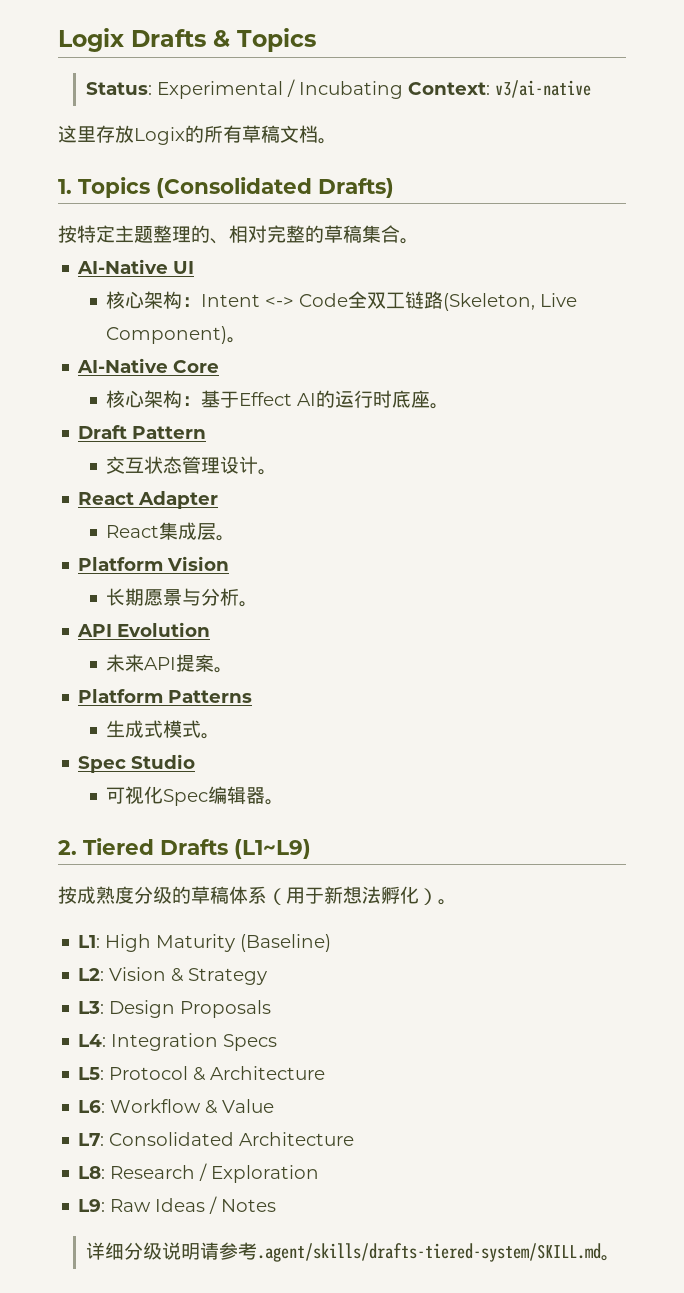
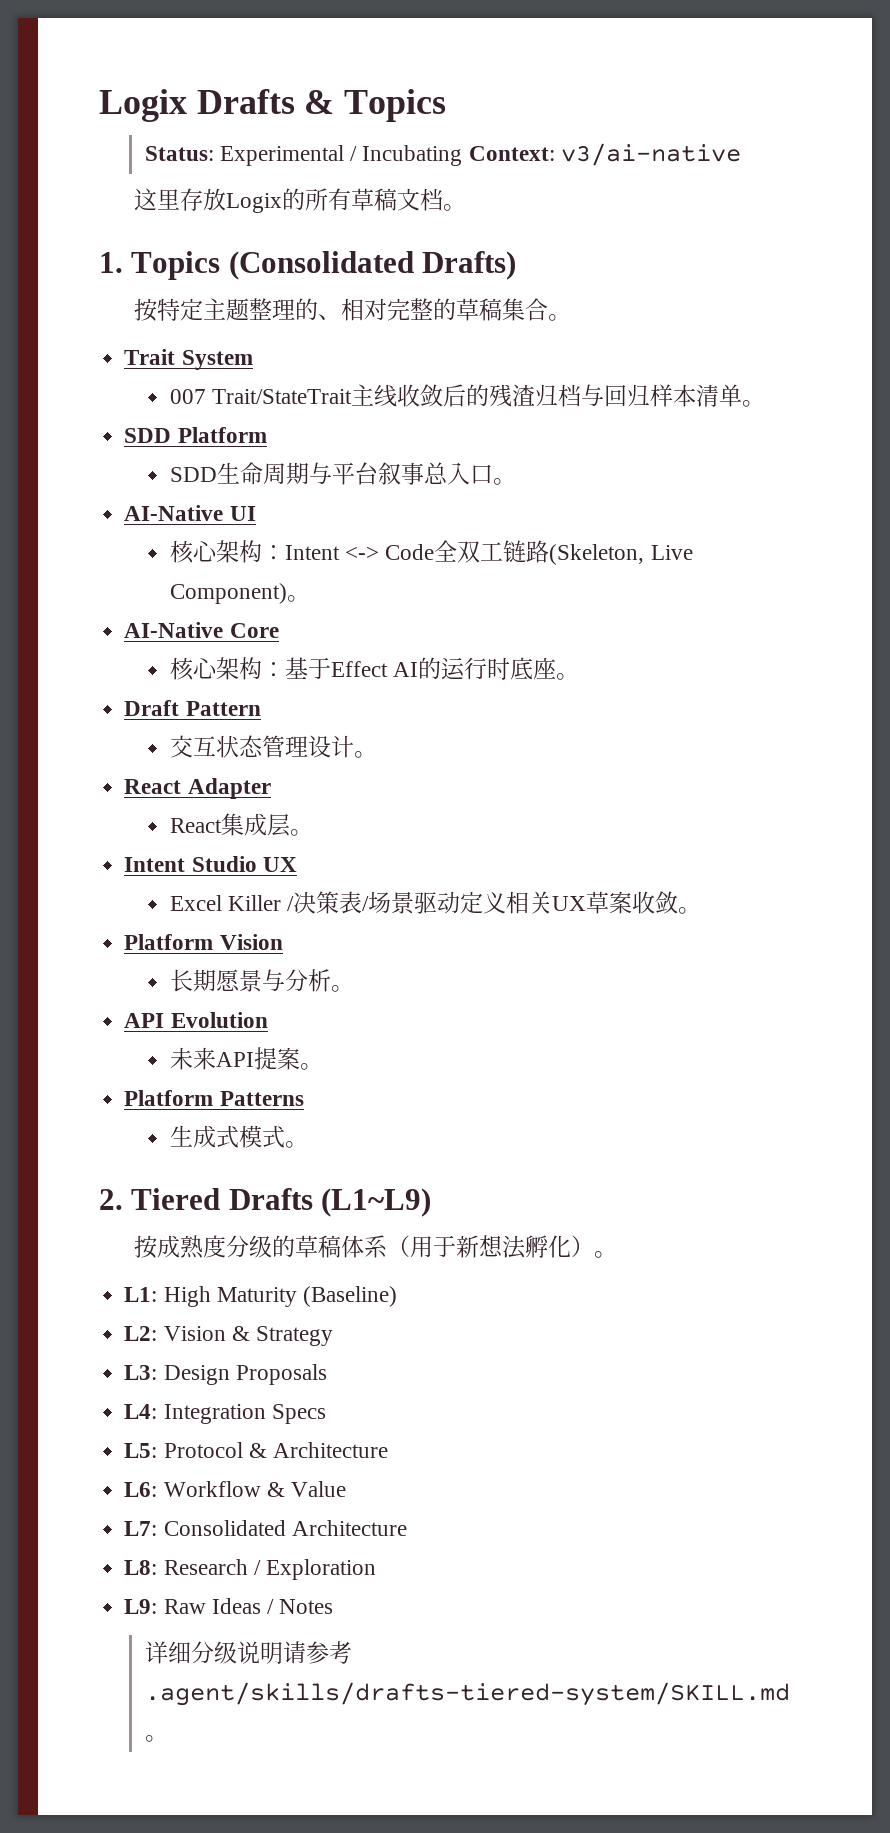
(419, 241) none -> [124,349,253,370] [169,384,766,407] [124,427,267,443] [169,462,516,485] // Trait System // 007 Trait/StateTrait主线收敛后的残渣归档与回归样本清单。 // SDD Platform // SDD生命周期与平台叙事总入口。
(236, 538) none -> [124,856,297,872] [169,891,702,914] // Intent Studio UX // Excel Killer /决策表/场景驱动定义相关UX草案收敛。
[78,754,196,773] [106,786,285,806] // Spec Studio // 可视化Spec编辑器。 -> (308, 1144) none

